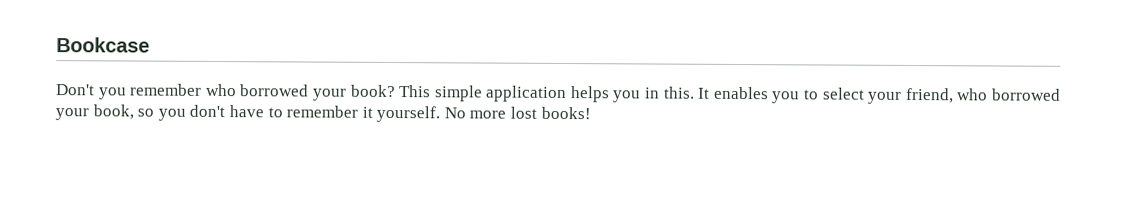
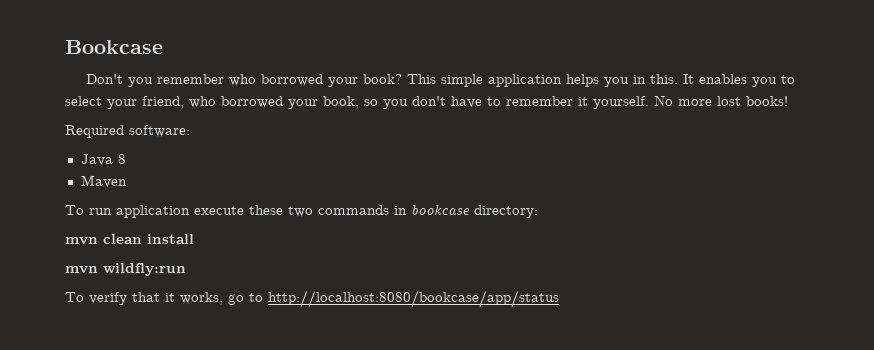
(591, 113) none -> [65,125,190,138] [80,154,126,166] [80,175,127,188] [65,204,538,218] [65,234,194,245] [65,263,186,276] [65,290,559,308] // Required software: // Java 8 // Maven // To run application execute these two commands in bookcase directory: // mvn clean install // mvn wildfly:run // To verify that it works, go to http://localhost:8080/bookcase/app/status

